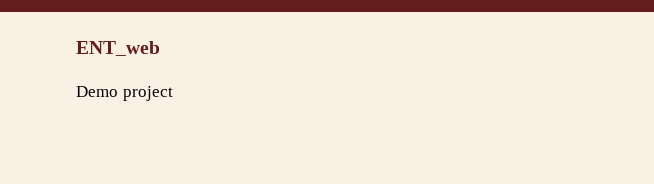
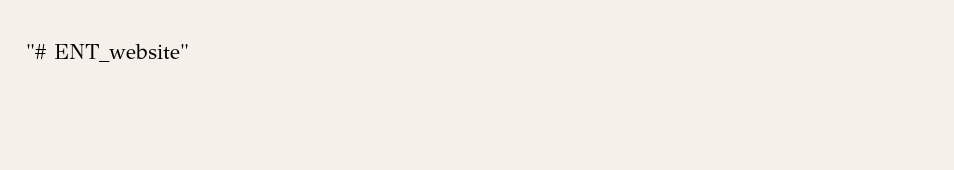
[76,41,160,56] [76,86,173,101] ENT_web // Demo project -> [26,44,189,62] "# ENT_website"

